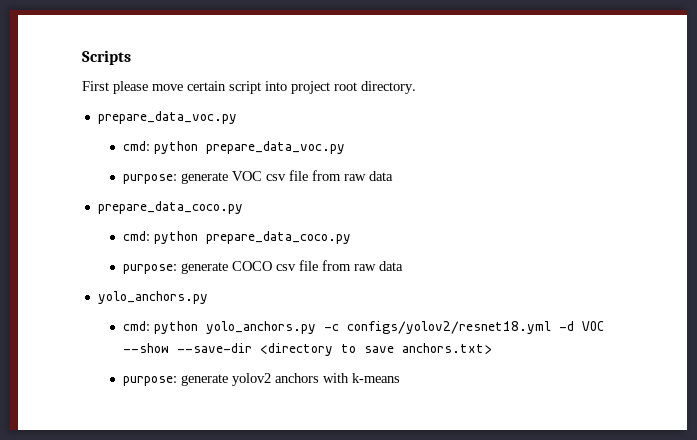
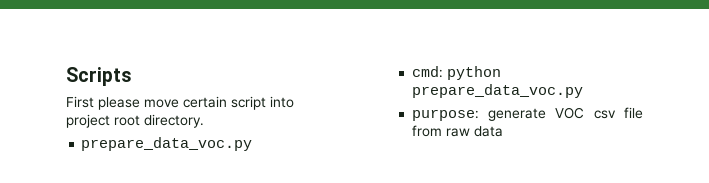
[97,201,243,214] [122,231,351,244] [122,260,403,274] [97,291,208,304] [122,321,604,334] [122,343,492,356] [122,373,400,386] // prepare_data_coco.py // cmd: python prepare_data_coco.py // purpose: generate COCO csv file from raw data // yolo_anchors.py // cmd: python yolo_anchors.py -c configs/yolov2/resnet18.yml -d VOC --show --save-dir <directory to save anchors.txt> // purpose: generate yolov2 anchors with k-means -> (503, 131) none

